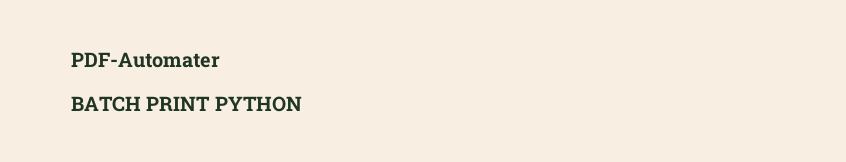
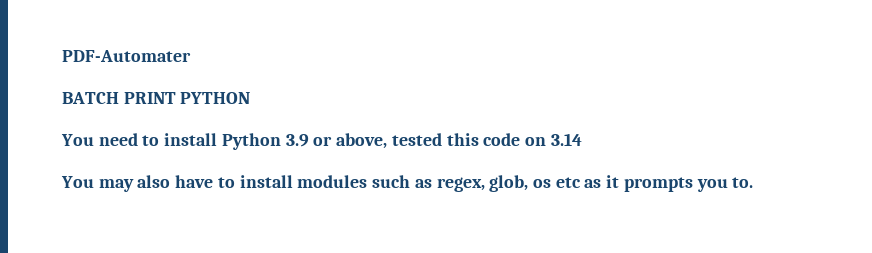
(302, 104) none -> [61,133,582,150] [61,175,754,192] // You need to install Python 3.9 or above, tested this code on 3.14 // You may also have to install modules such as regex, glob, os etc as it prompts you to.

